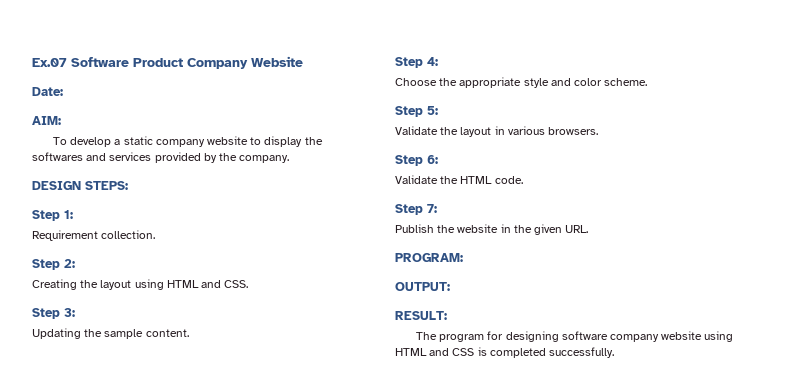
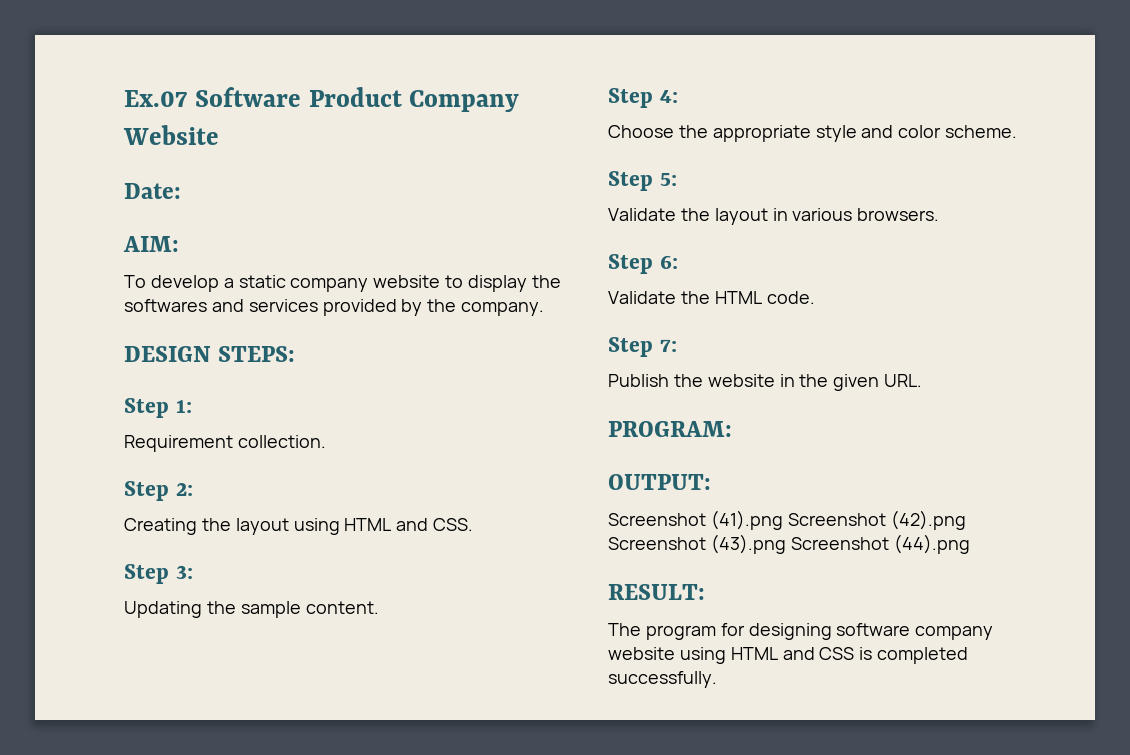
(450, 286) none -> [608,510,966,530] [608,534,970,554] // Screenshot (41).png Screenshot (42).png Screenshot (43).png Screenshot (44).png

